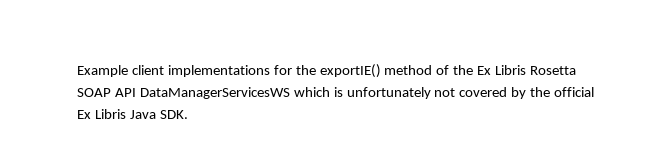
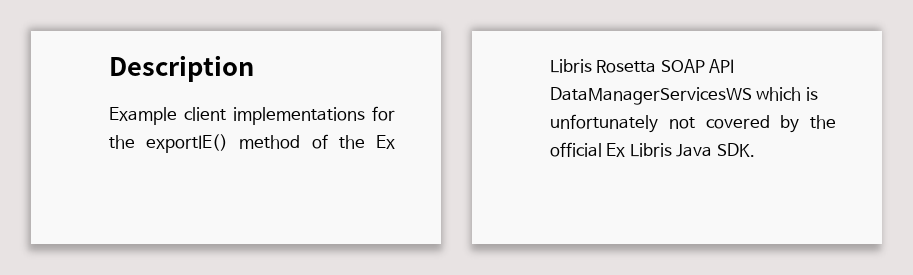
(77, 71) none -> [109,55,254,82] Description //

